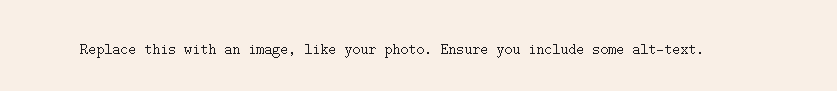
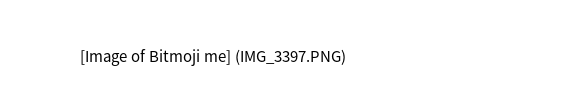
[80,43,704,58] Replace this with an image, like your photo. Ensure you include some alt-text. -> [80,49,347,66] [Image of Bitmoji me] (IMG_3397.PNG)

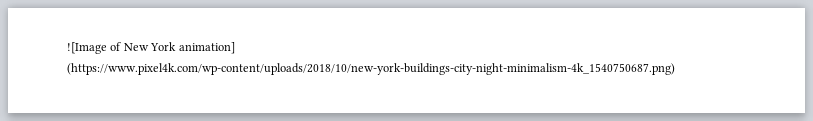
[80,49,347,66] [Image of Bitmoji me] (IMG_3397.PNG) -> [67,42,235,54] [67,63,675,75] ![Image of New York animation] (https://www.pixel4k.com/wp-content/uploads/2018/10/new-york-buildings-city-night-minimalism-4k_1540750687.png)

